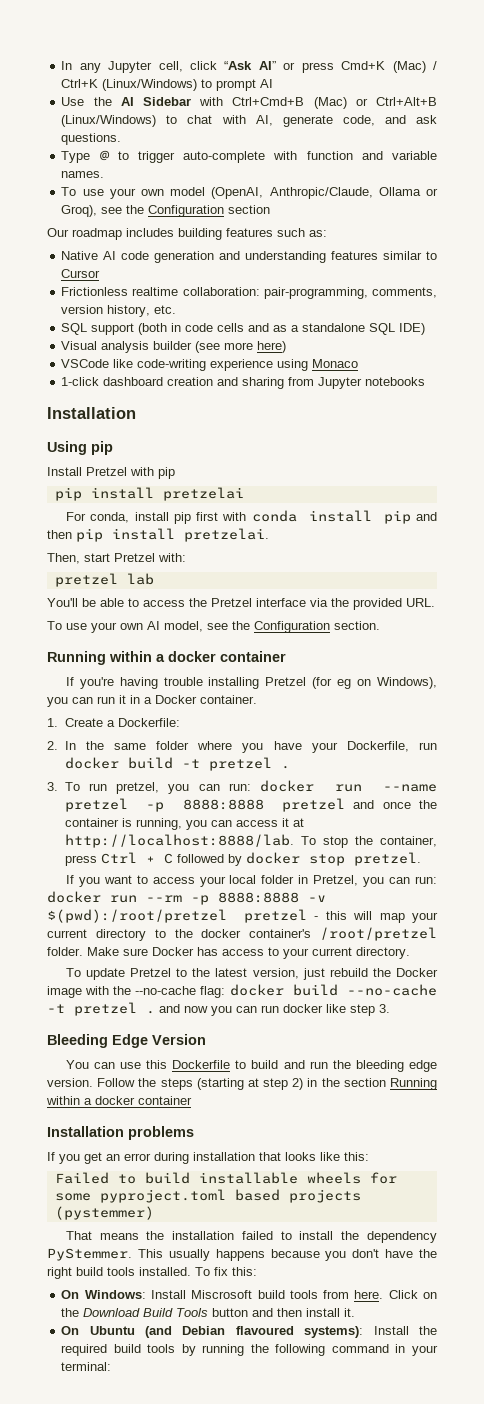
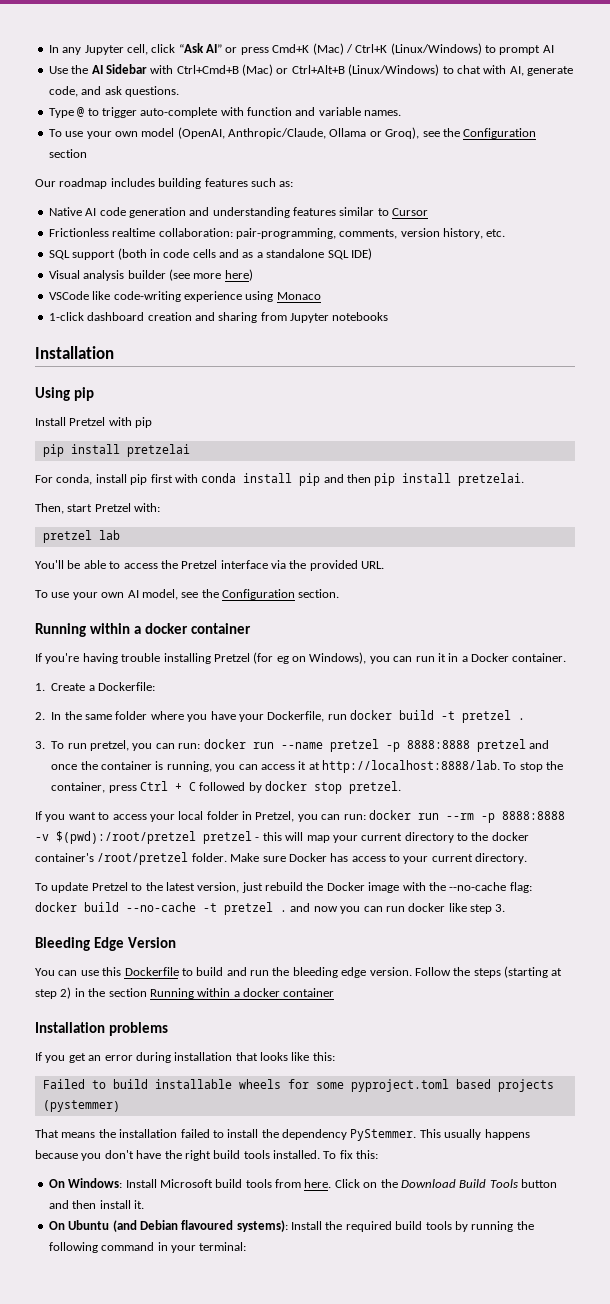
[191,1290,253,1299] Miscrosoft -> [159,1179,213,1188] Microsoft

